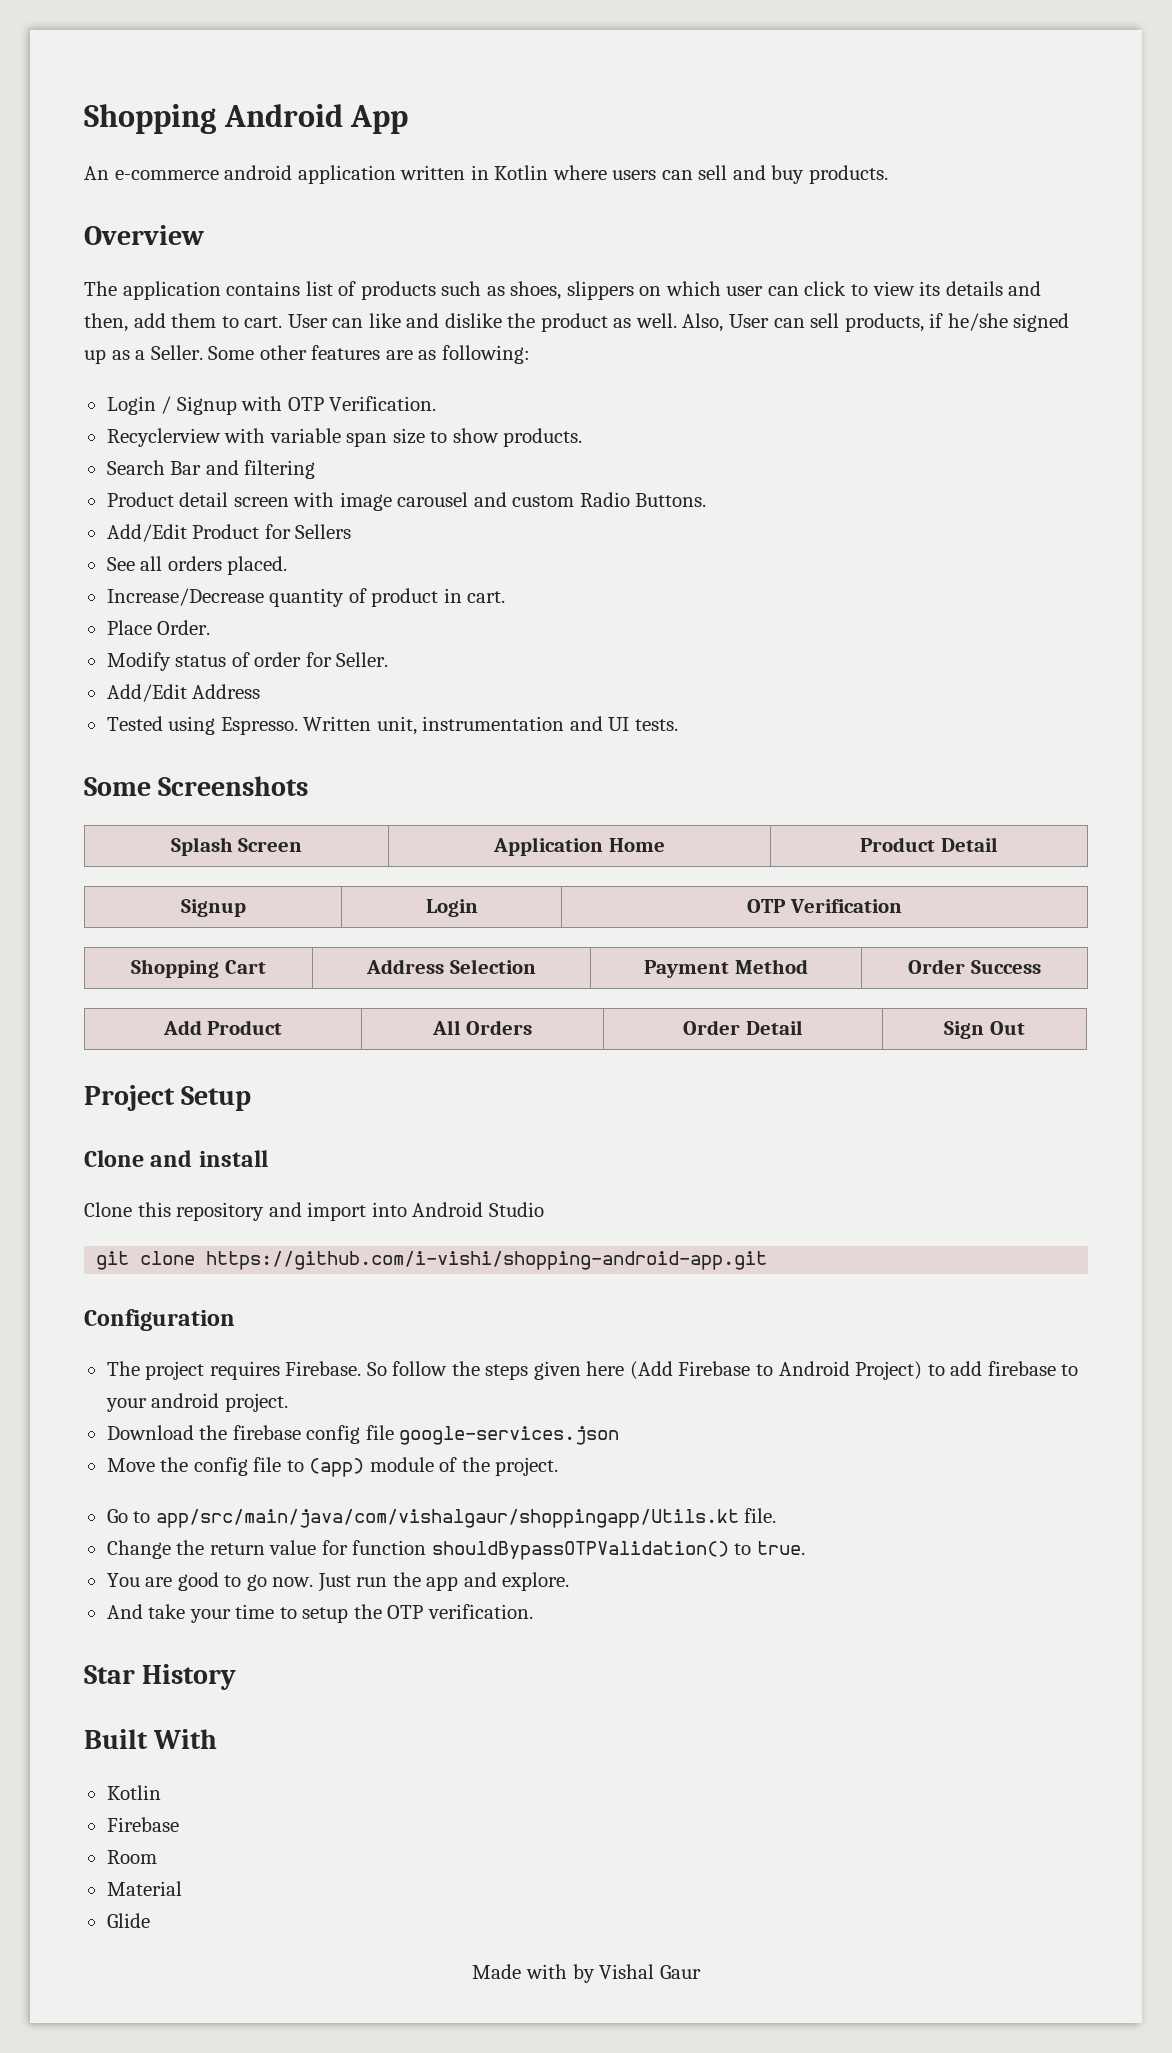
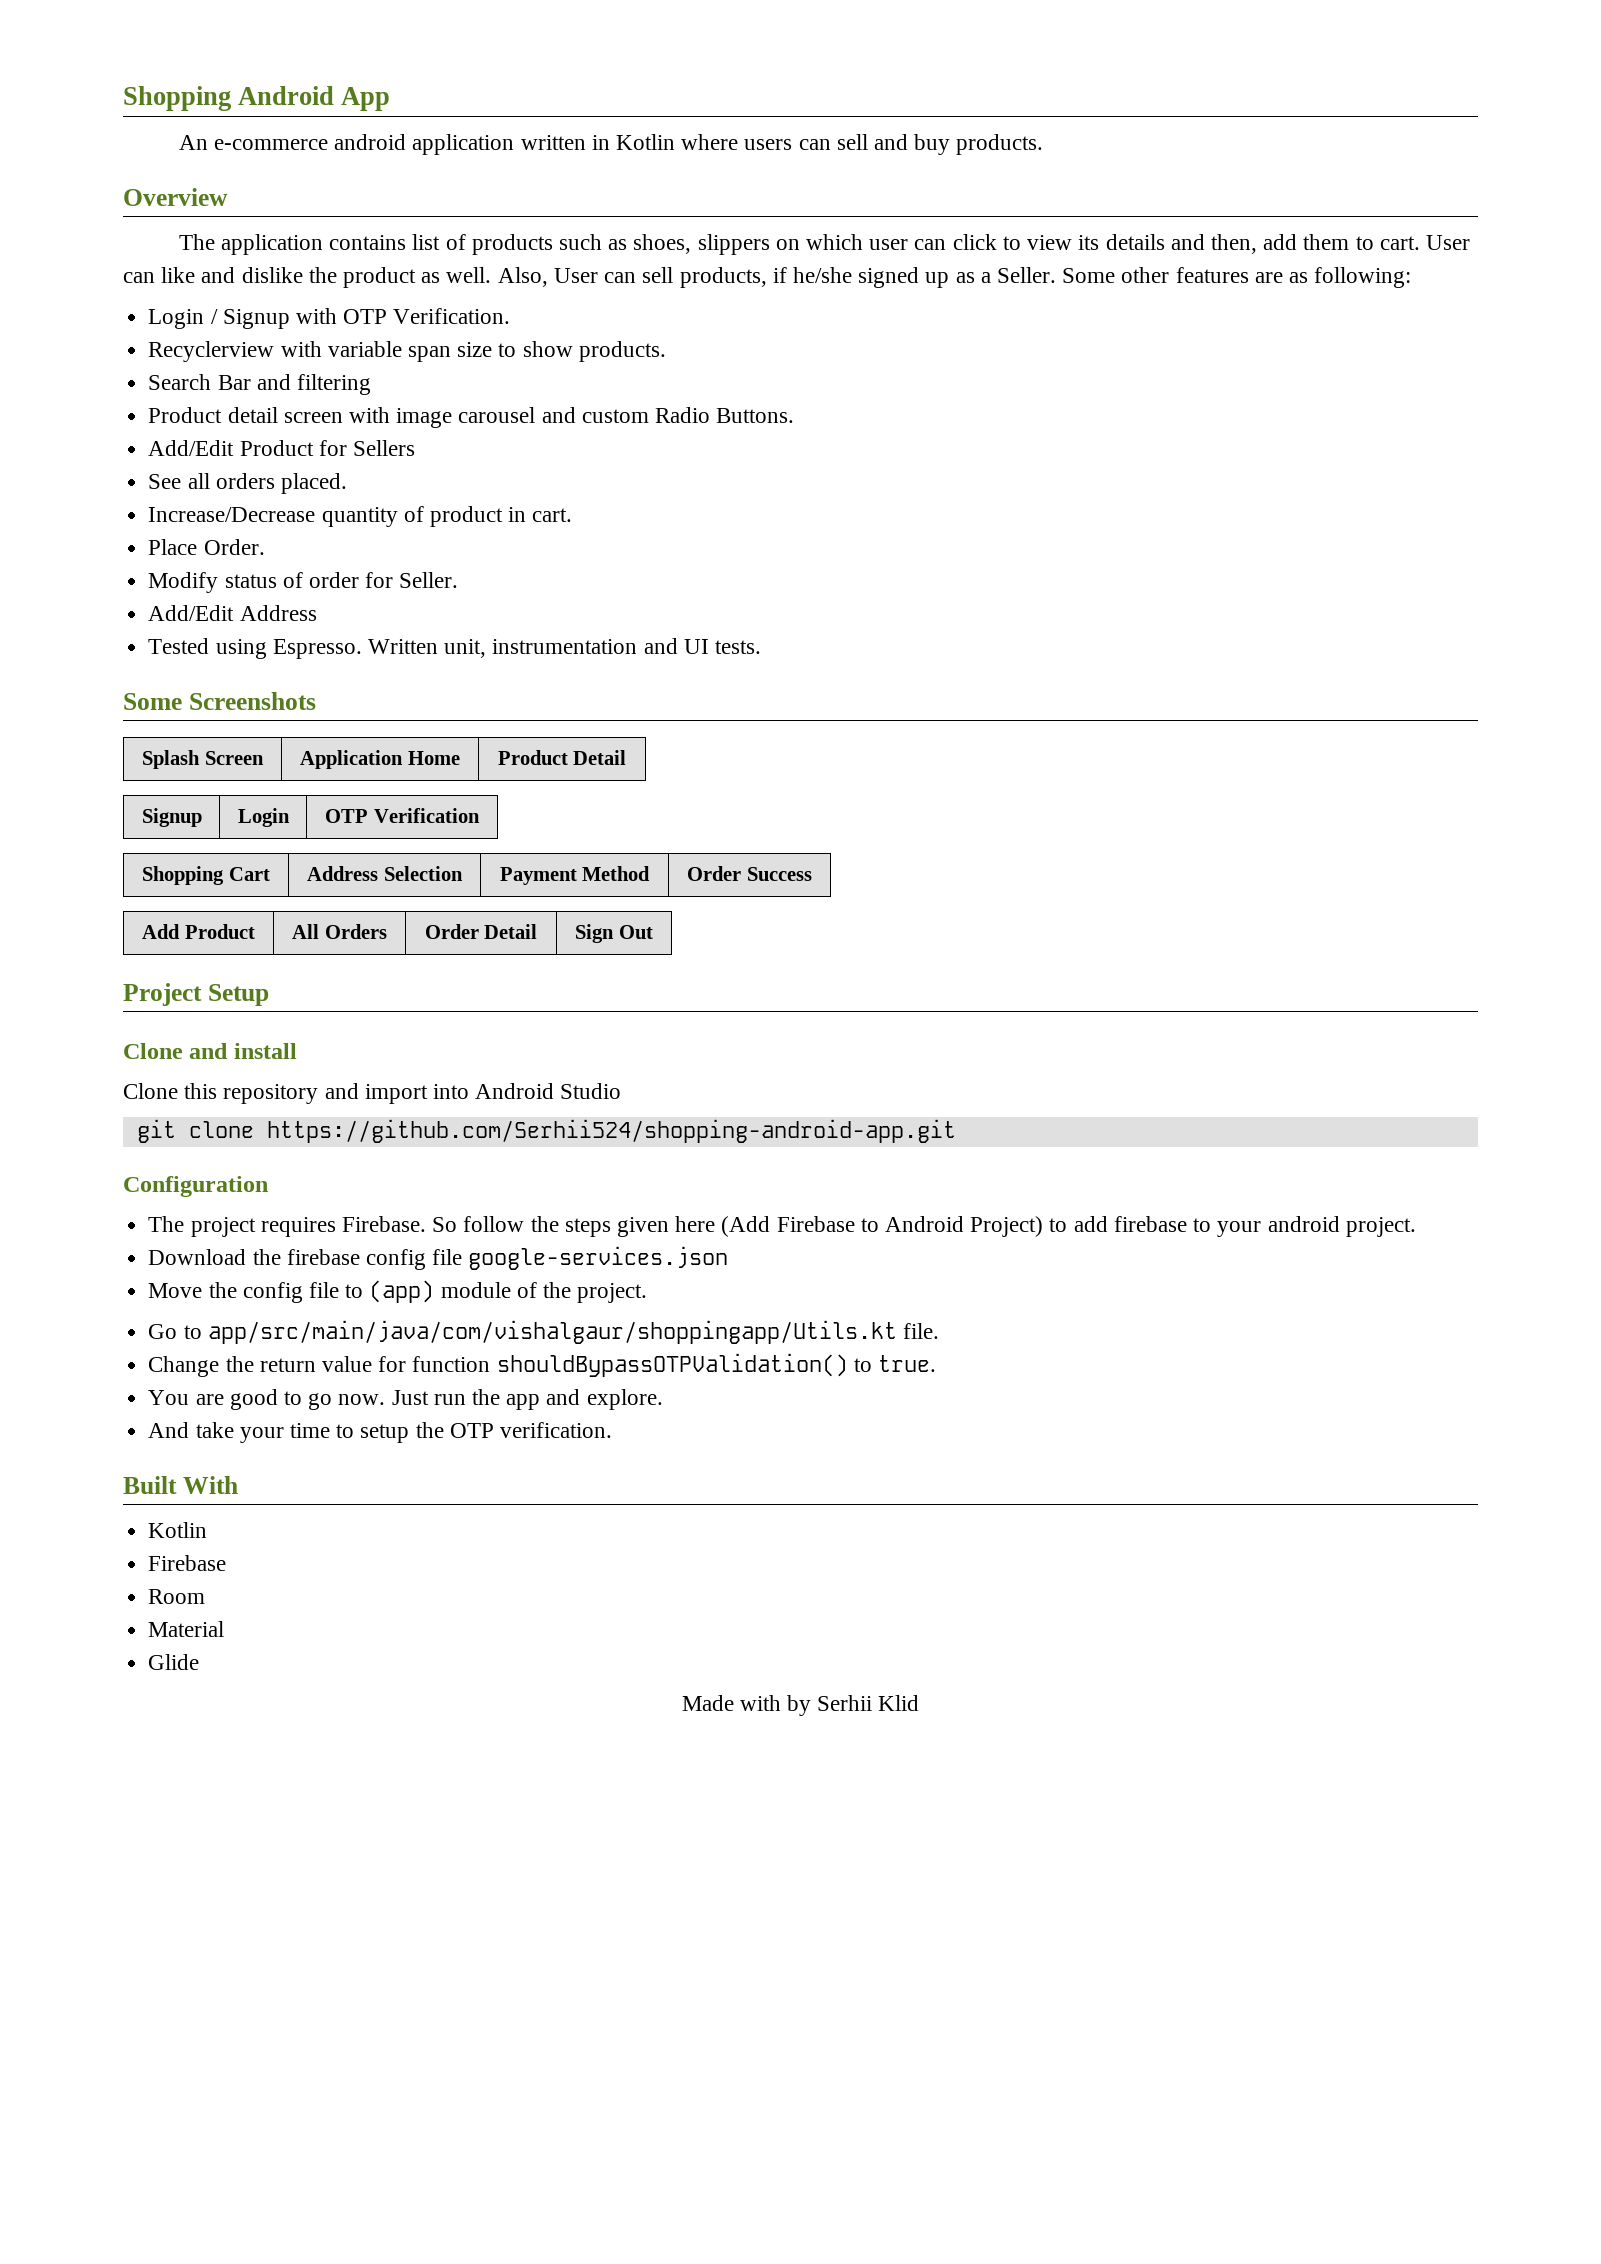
[206,1251,768,1270] https://github.com/i-vishi/shopping-android-app.git -> [266,1119,956,1143] https://github.com/Serhii524/shopping-android-app.git
[84,1664,237,1690] // Star History -> (612, 1430) none
[599,1964,701,1979] Vishal Gaur -> [817,1695,920,1711] Serhii Klid

